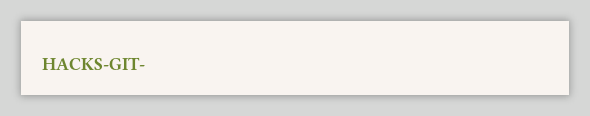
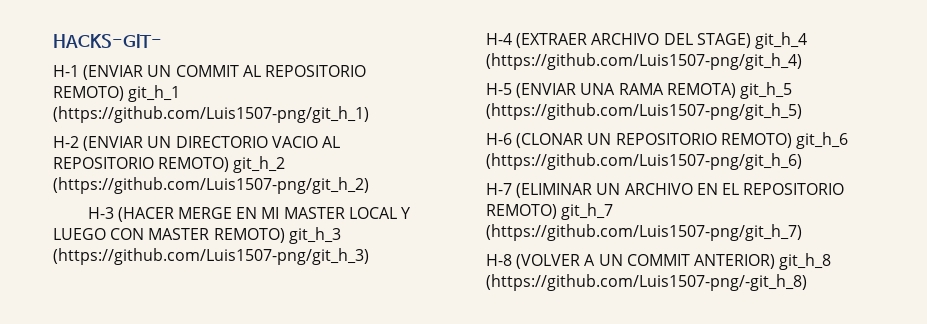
(145, 63) none -> [53,65,366,80] [53,85,181,102] [53,106,369,123] [53,136,340,151] [53,156,286,173] [53,177,369,194] [87,207,410,222] [53,227,341,244] [53,248,369,265] [486,32,807,49] [486,53,802,70] [486,82,792,99] [486,103,802,120] [486,132,848,149] [486,153,802,170] [486,183,845,198] [486,203,614,220] [486,224,802,241] [486,253,832,270] [486,274,807,291] // H-1 (ENVIAR UN COMMIT AL REPOSITORIO REMOTO) git_h_1 (https://github.com/Luis1507-png/git_h_1) // H-2 (ENVIAR UN DIRECTORIO VACIO AL REPOSITORIO REMOTO) git_h_2 (https://github.com/Luis1507-png/git_h_2) // H-3 (HACER MERGE EN MI MASTER LOCAL Y LUEGO CON MASTER REMOTO) git_h_3 (https://github.com/Luis1507-png/git_h_3) // H-4 (EXTRAER ARCHIVO DEL STAGE) git_h_4 (https://github.com/Luis1507-png/git_h_4) // H-5 (ENVIAR UNA RAMA REMOTA) git_h_5 (https://github.com/Luis1507-png/git_h_5) // H-6 (CLONAR UN REPOSITORIO REMOTO) git_h_6 (https://github.com/Luis1507-png/git_h_6) // H-7 (ELIMINAR UN ARCHIVO EN EL REPOSITORIO REMOTO) git_h_7 (https://github.com/Luis1507-png/git_h_7) // H-8 (VOLVER A UN COMMIT ANTERIOR) git_h_8 (https://github.com/Luis1507-png/-git_h_8)

